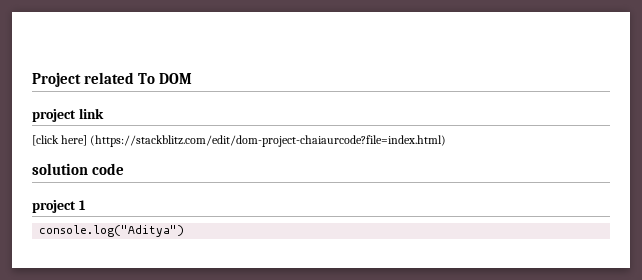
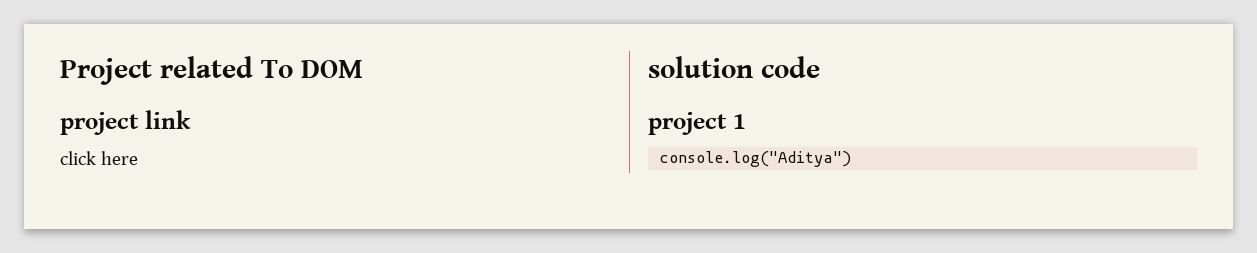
[32,135,447,147] [click here] (https://stackblitz.com/edit/dom-project-chaiaurcode?file=index.html) -> [60,151,138,165] click here

